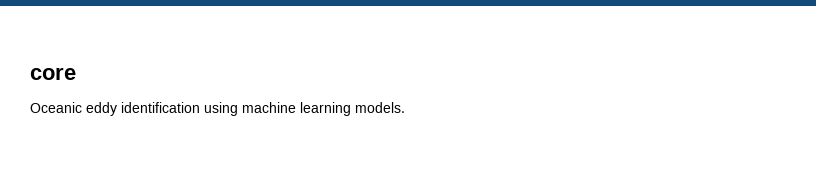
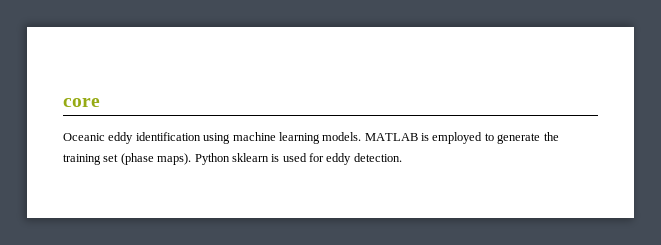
(405, 107) none -> [364,132,559,144] [63,153,402,165] MATLAB is employed to generate the training set (phase maps). Python sklearn is used for eddy detection.

